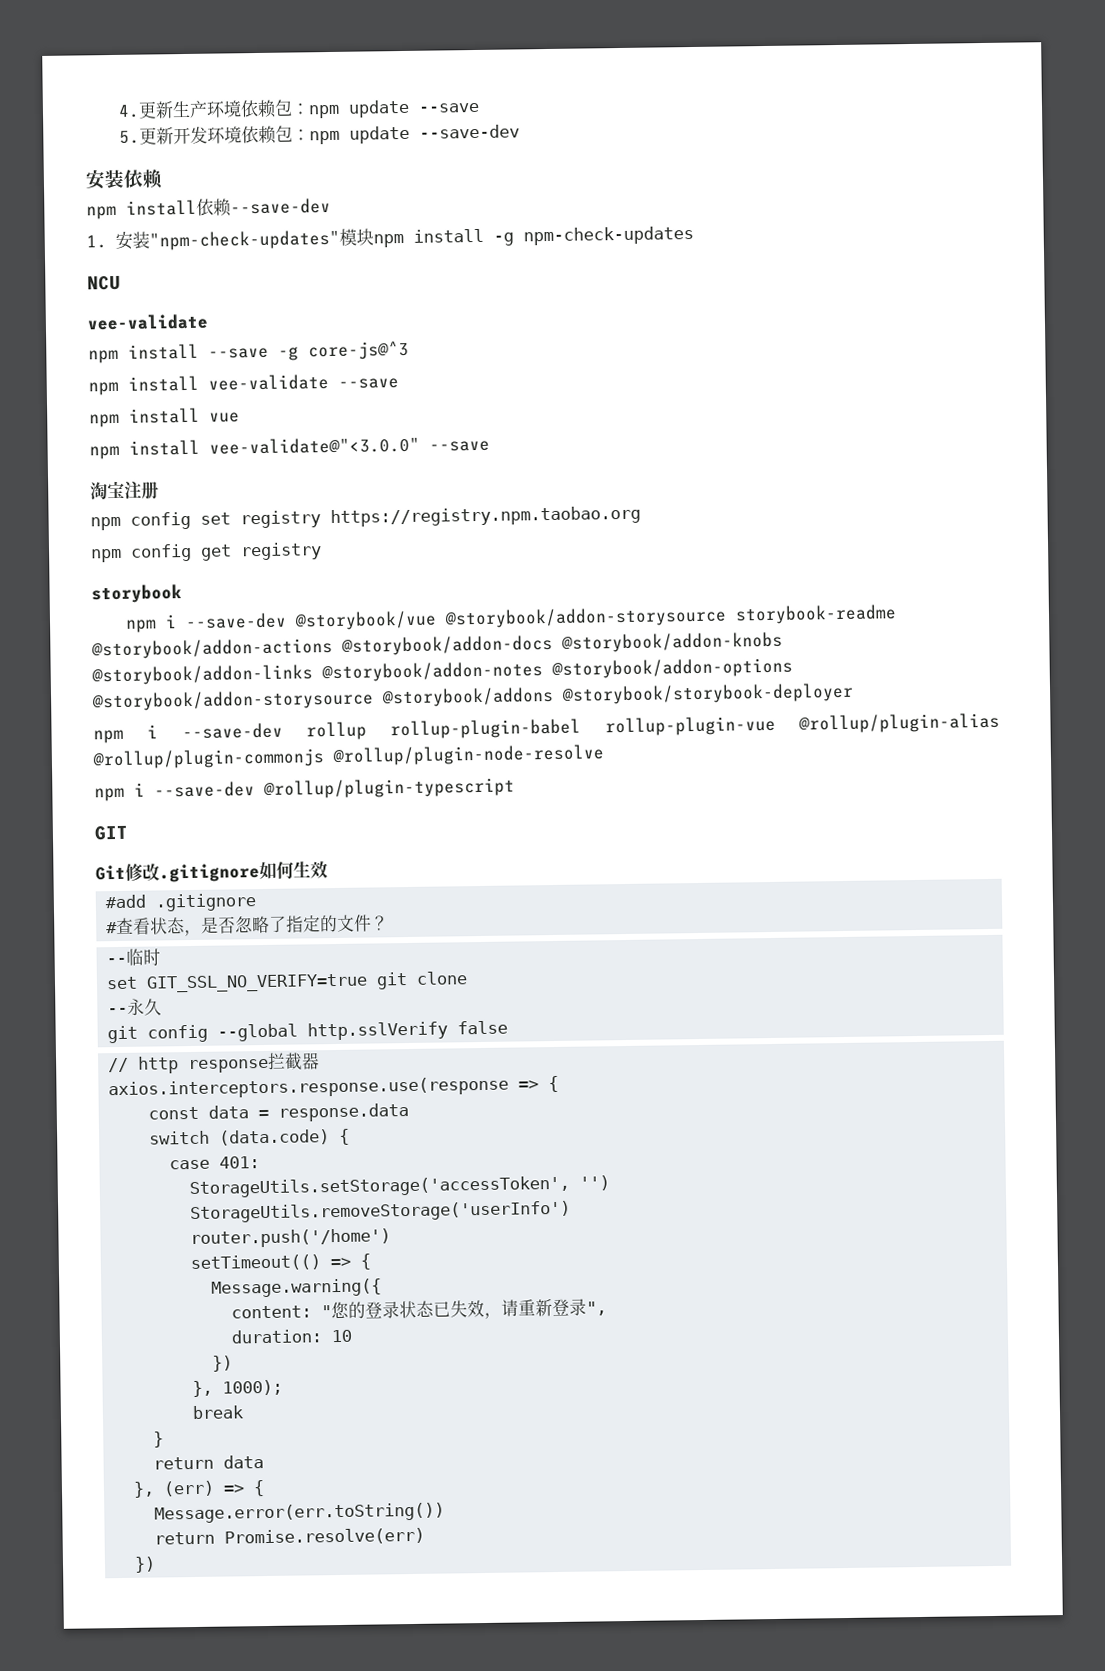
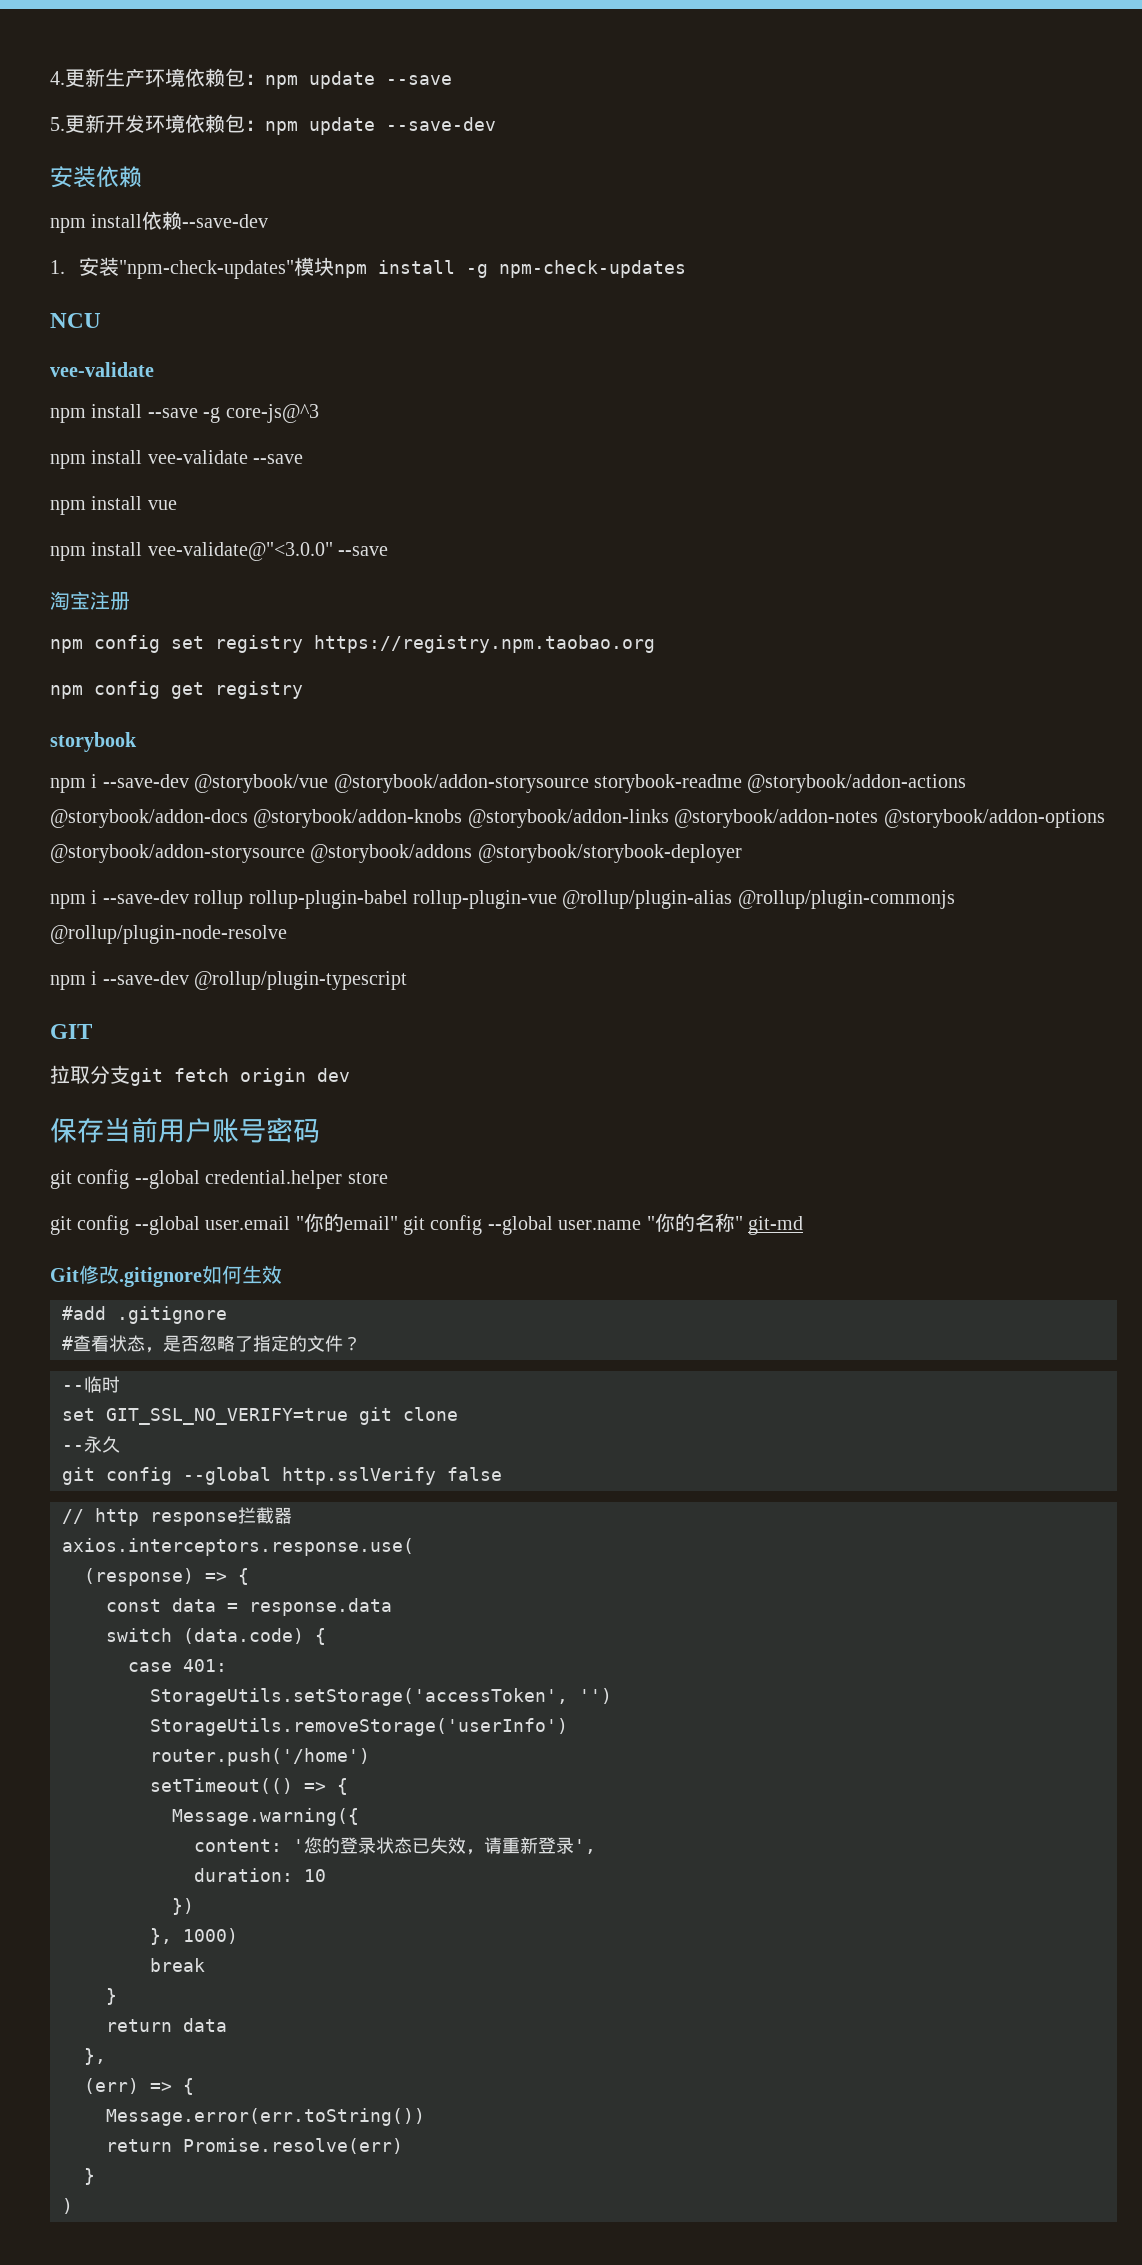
(129, 832) none -> [50,1065,350,1086] [50,1117,320,1143] [50,1169,388,1189] [50,1213,803,1235] // 拉取分支git fetch origin dev // 保存当前用户账号密码 // git config --global credential.helper store // git config --global user.email "你的email" git config --global user.name "你的名称" git-md
[108,1076,510,1100] axios.interceptors.response.use(response -> [62,1538,414,1556] [84,1568,194,1586] axios.interceptors.response.use( // (response)
[321,1305,333,1318] " -> [293,1839,304,1852] '
[586,1301,608,1316] ", -> [574,1839,596,1854] ',
[222,1379,284,1396] 1000); -> [183,1928,238,1944] 1000)
(156, 1489) none -> (106, 2056) //
[134,1556,157,1573] }) -> [84,2168,95,2185] [62,2198,73,2214] } // )

